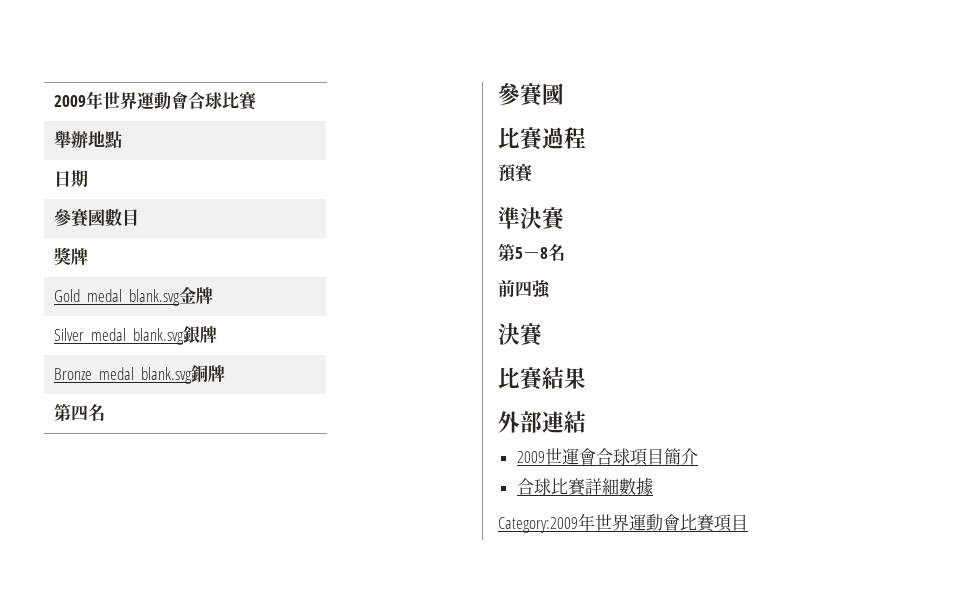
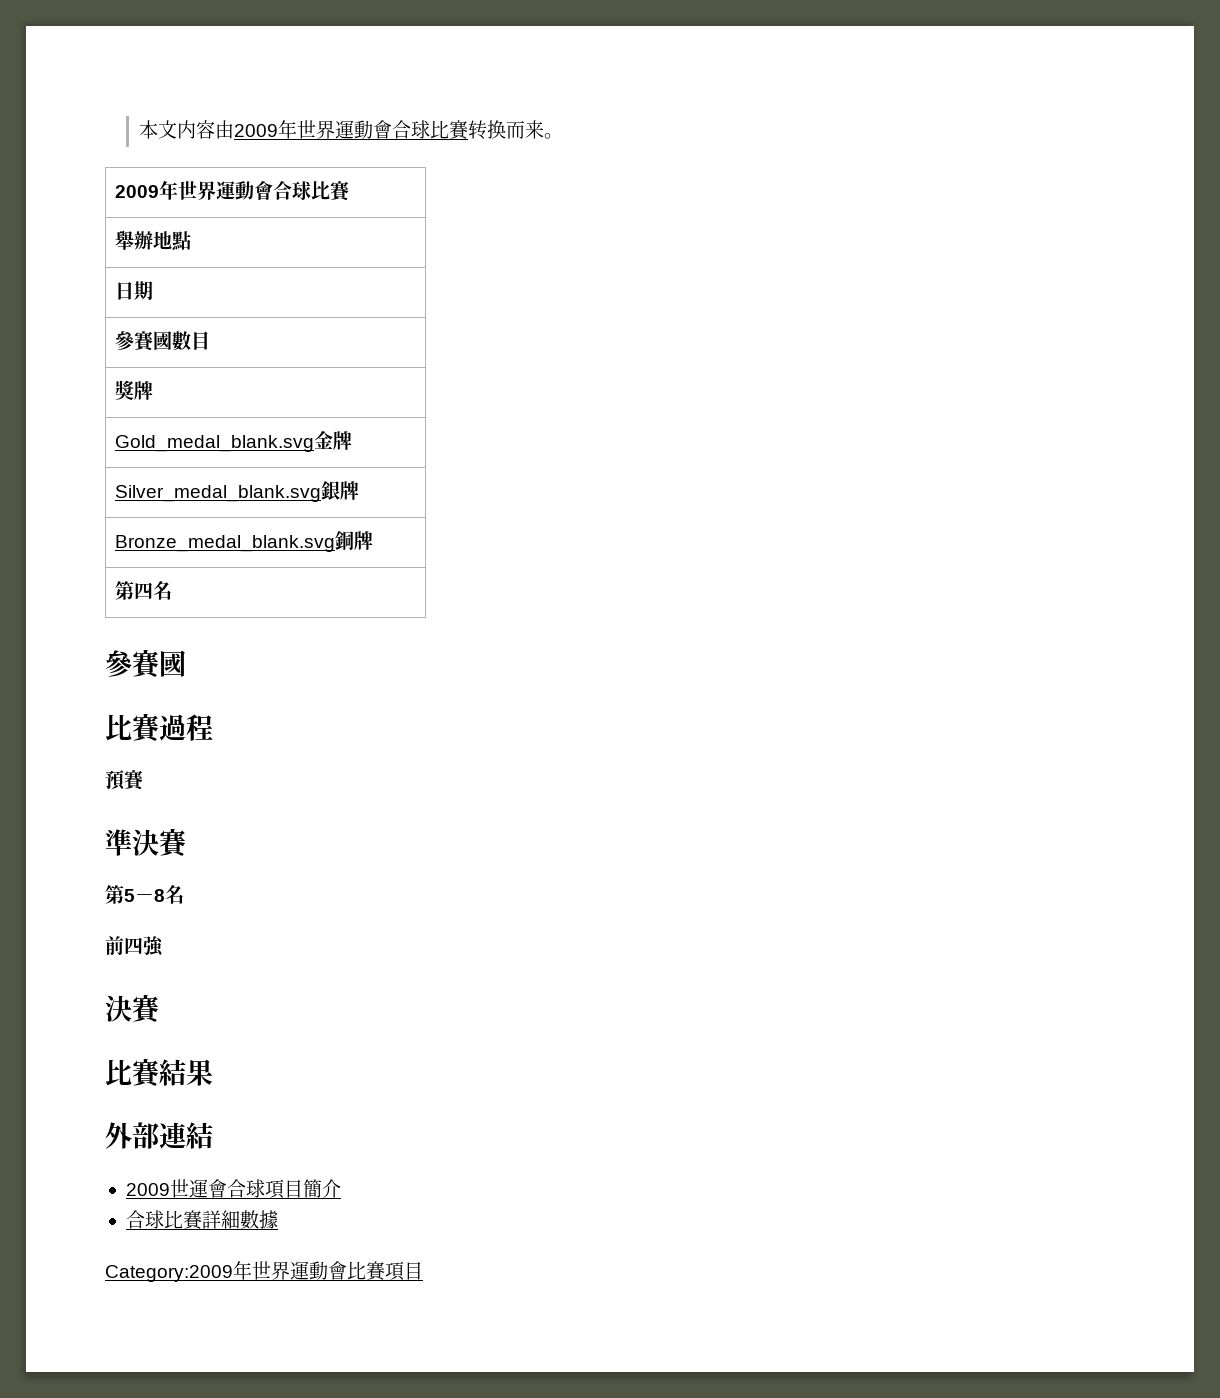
(54, 101) none -> [139,120,564,140] 本文内容由2009年世界運動會合球比賽转换而来。 //

